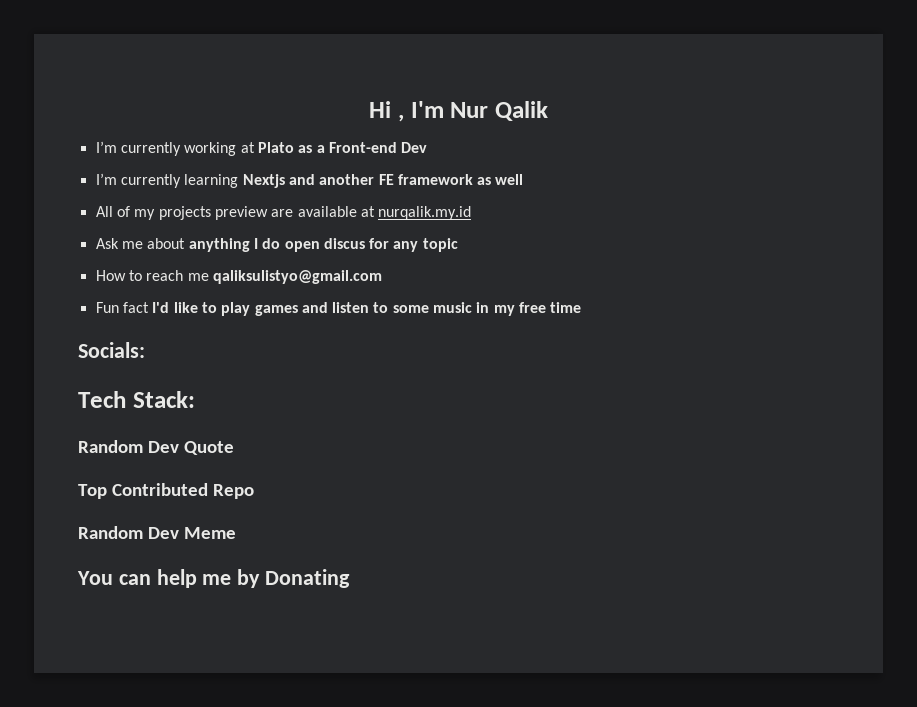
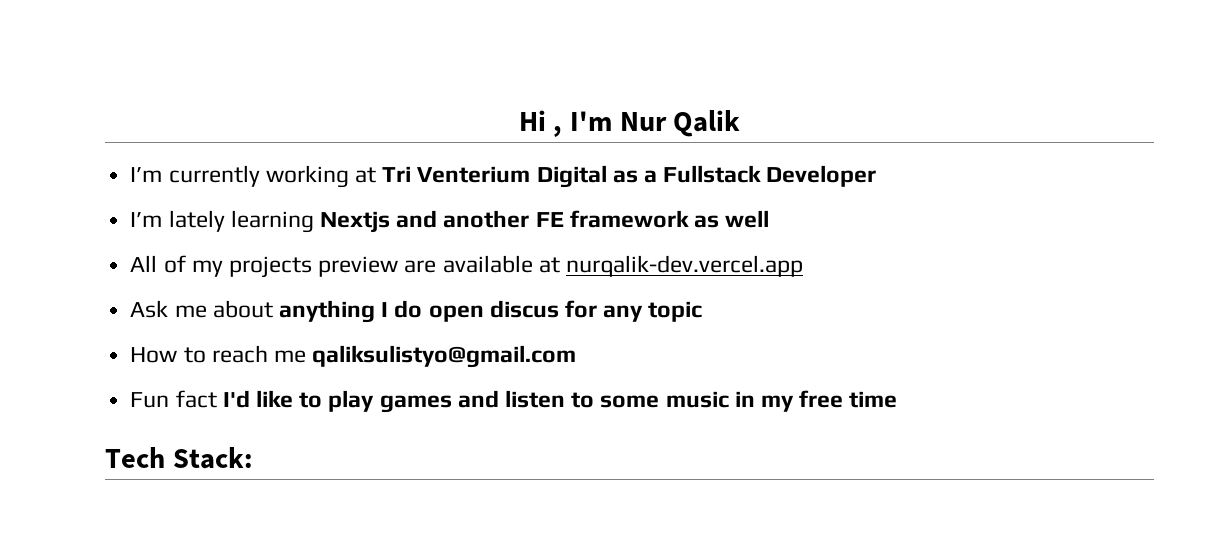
[257,142,428,153] [95,173,181,188] Plato as a Front-end Dev // I’m currently -> [382,165,877,188] [130,210,225,232] Tri Venterium Digital as a Fullstack Developer // I’m lately
[378,206,472,220] nurqalik.my.id -> [565,255,803,277] nurqalik-dev.vercel.app
[78,342,145,358] // Socials: -> (898, 399) none
[78,440,234,455] [78,483,254,499] [78,526,236,539] [77,569,351,588] // Random Dev Quote // Top Contributed Repo // Random Dev Meme // You can help me by Donating -> (253, 458) none

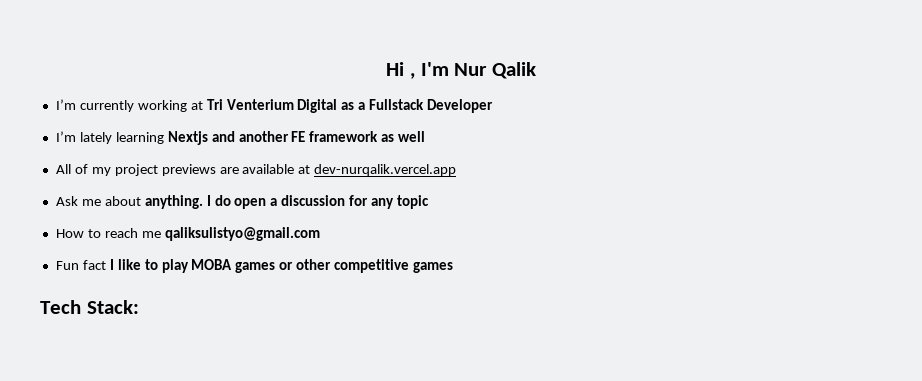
[228,256,399,278] projects preview -> [114,164,216,176] project previews
[565,255,803,277] nurqalik-dev.vercel.app -> [314,164,457,176] dev-nurqalik.vercel.app
[278,300,375,323] anything -> [144,195,203,209] anything.
[489,300,559,318] discus -> [270,195,346,206] a discussion
[222,390,250,408] I'd -> [109,259,114,270] I
[379,390,898,413] games and listen to some music in my free time -> [191,259,454,273] MOBA games or other competitive games

